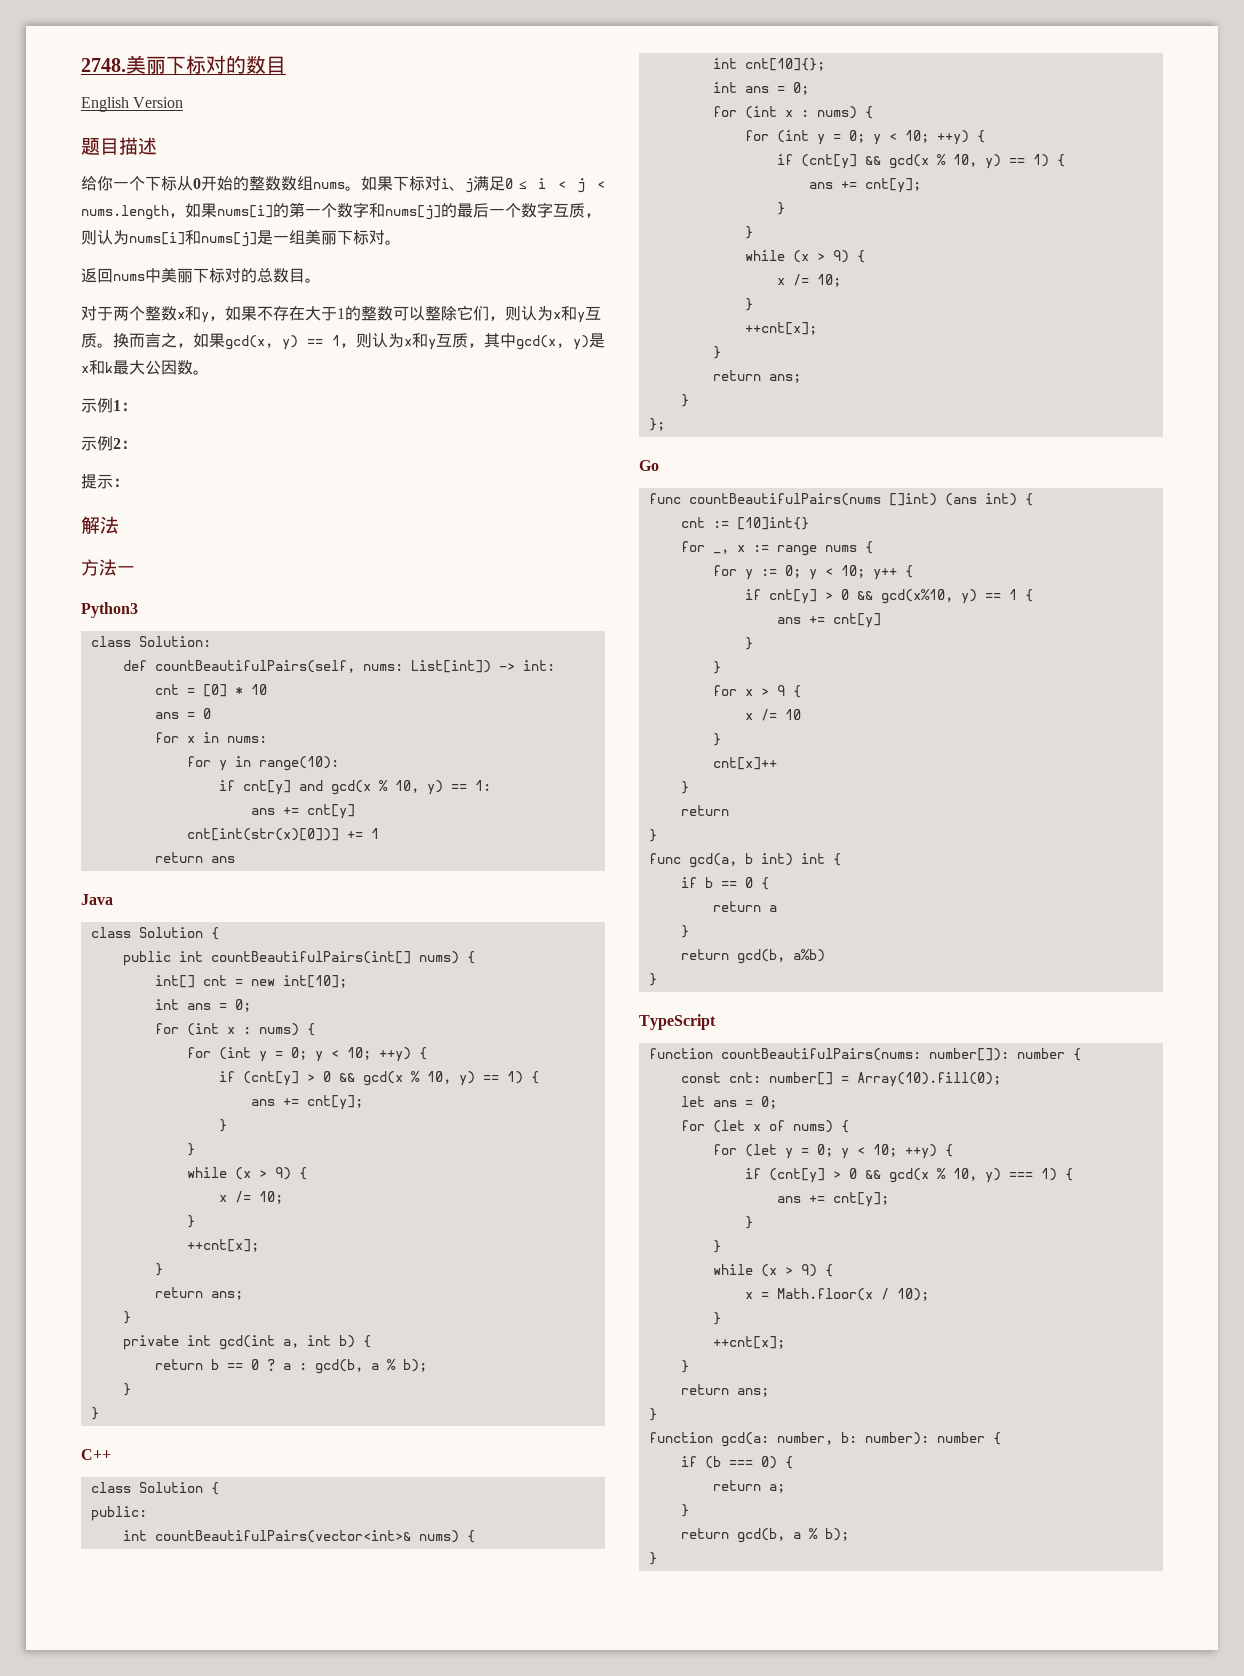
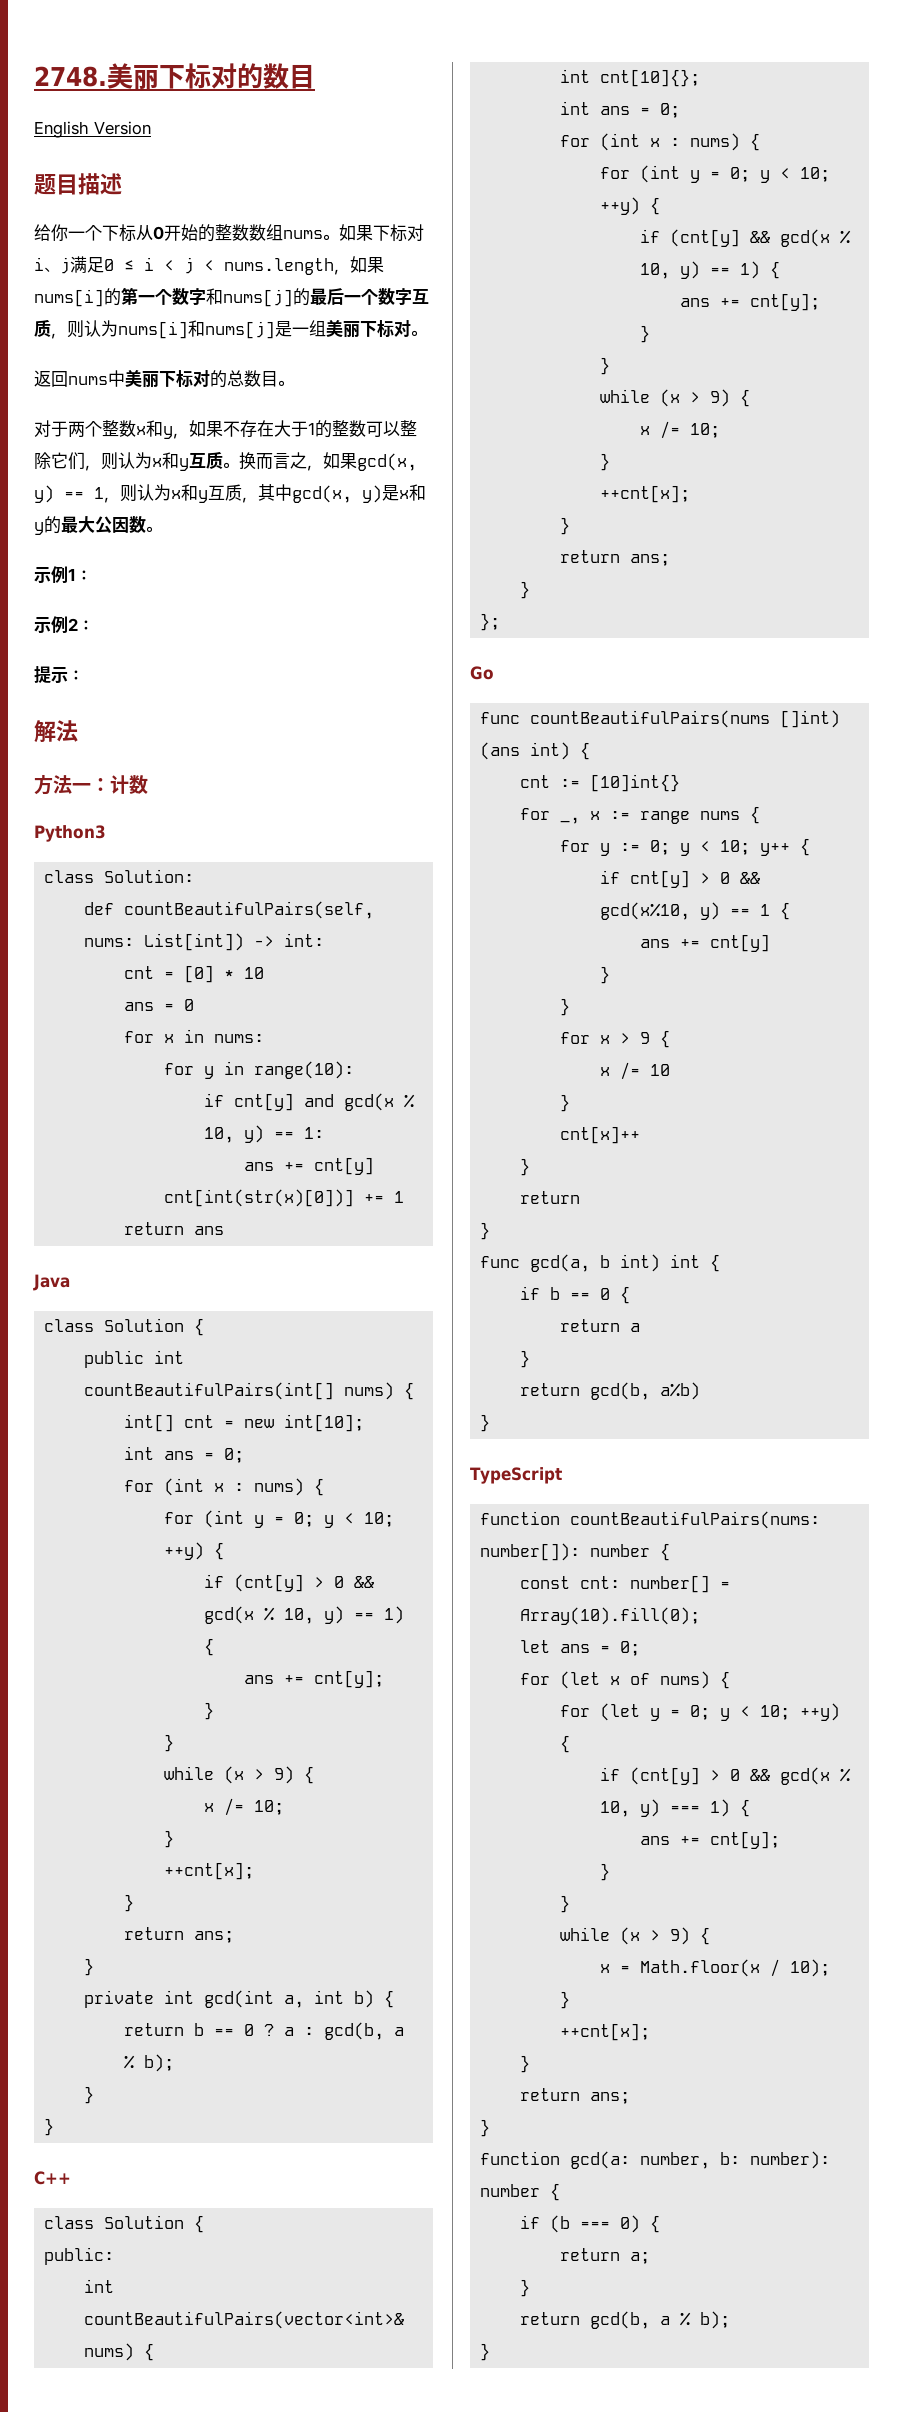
[105,362,113,373] k -> [34,516,61,535] y的
(135, 570) none -> [91,775,148,794] ：计数

